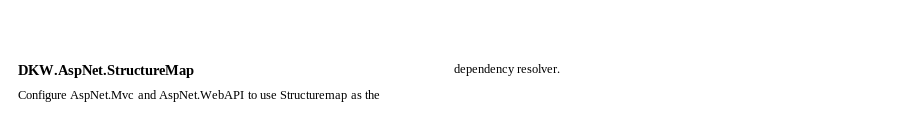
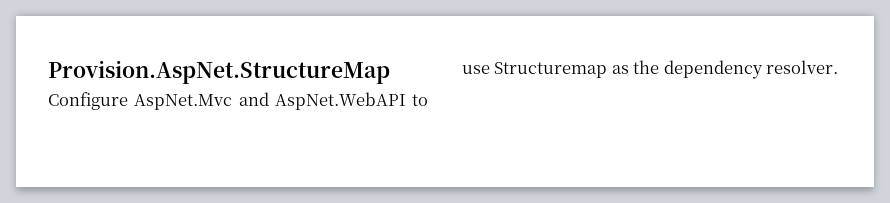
[18,65,194,78] DKW.AspNet.StructureMap -> [48,60,390,84] Provision.AspNet.StructureMap

